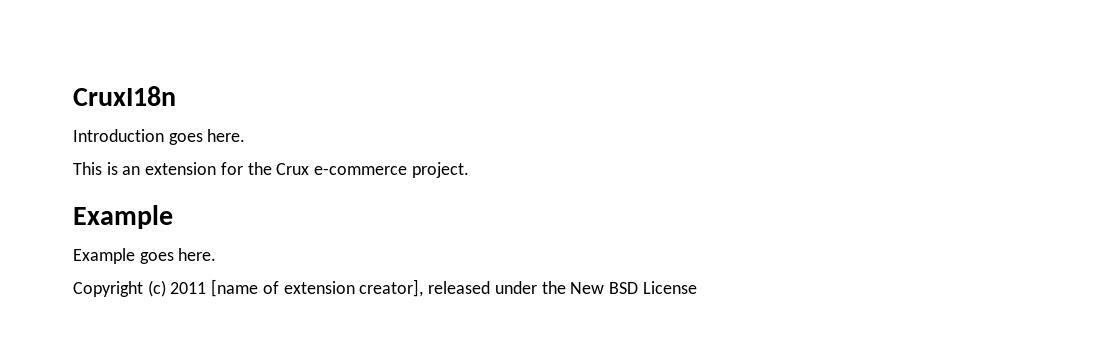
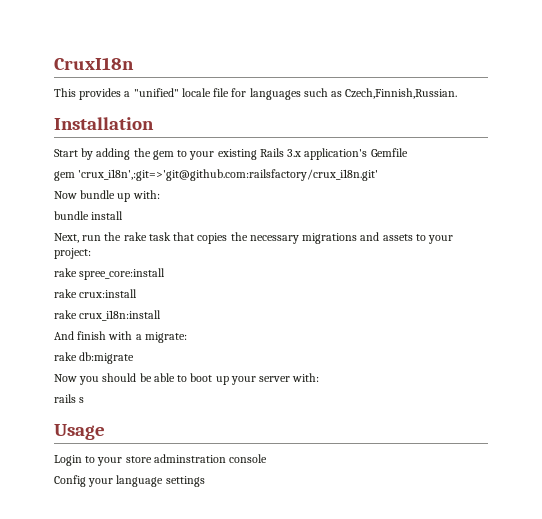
[73,129,246,145] [73,162,469,178] [73,205,173,229] [73,248,217,264] [73,279,697,297] Introduction goes here. // This is an extension for the Crux e-commerce project. // Example // Example goes here. // Copyright (c) 2011 [name of extension creator], released under the New BSD License -> [54,88,458,100] [54,117,154,130] [54,148,408,160] [54,169,379,181] [54,190,160,202] [54,211,124,220] [54,232,454,244] [54,248,91,259] [54,268,166,280] [54,289,138,298] [54,310,162,321] [54,331,187,343] [54,352,135,364] [54,373,320,385] [54,394,85,403] [54,424,105,440] [54,454,268,466] [54,475,205,487] This provides a "unified" locale file for languages such as Czech,Finnish,Russian. // Installation // Start by adding the gem to your existing Rails 3.x application's Gemfile // gem 'crux_i18n',:git=>'git@github.com:railsfactory/crux_i18n.git' // Now bundle up with: // bundle install // Next, run the rake task that copies the necessary migrations and assets to your project: // rake spree_core:install // rake crux:install // rake crux_i18n:install // And finish with a migrate: // rake db:migrate // Now you should be able to boot up your server with: // rails s // Usage // Login to your store adminstration console // Config your language settings

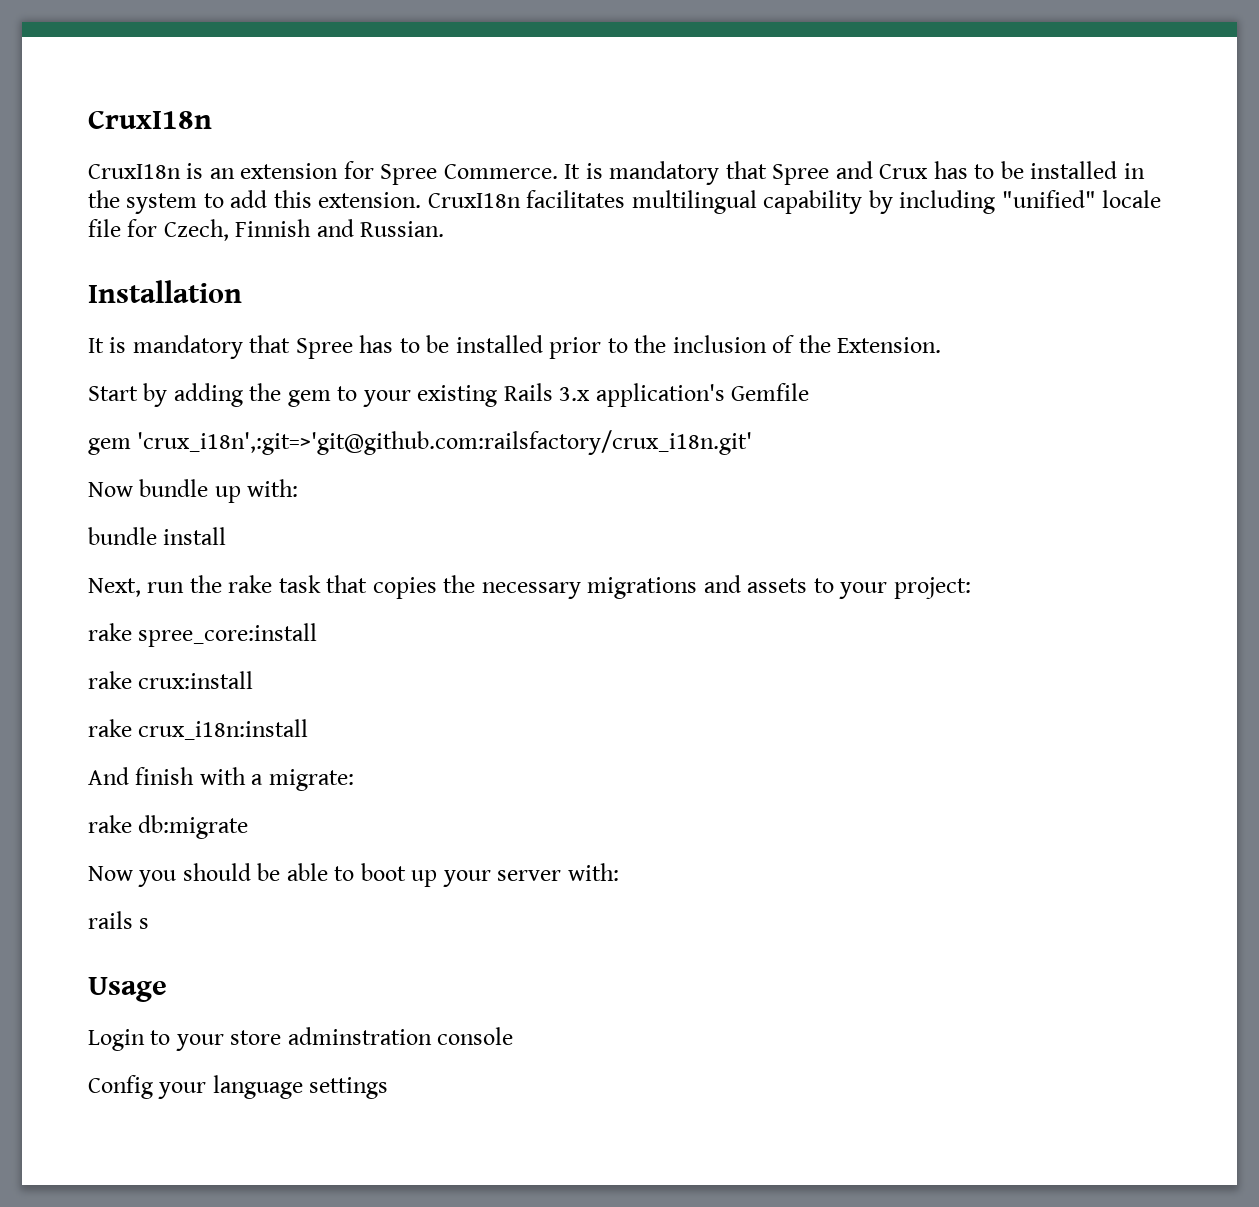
[54,88,458,100] [54,117,154,130] This provides a "unified" locale file for languages such as Czech,Finnish,Russian. // Installation -> [88,161,1145,185] [88,190,1162,214] [88,219,445,241] [88,280,242,303] [88,335,942,359] CruxI18n is an extension for Spree Commerce. It is mandatory that Spree and Crux has to be installed in the system to add this extension. CruxI18n facilitates multilingual capability by including "unified" locale file for Czech, Finnish and Russian. // Installation // It is mandatory that Spree has to be installed prior to the inclusion of the Extension.

